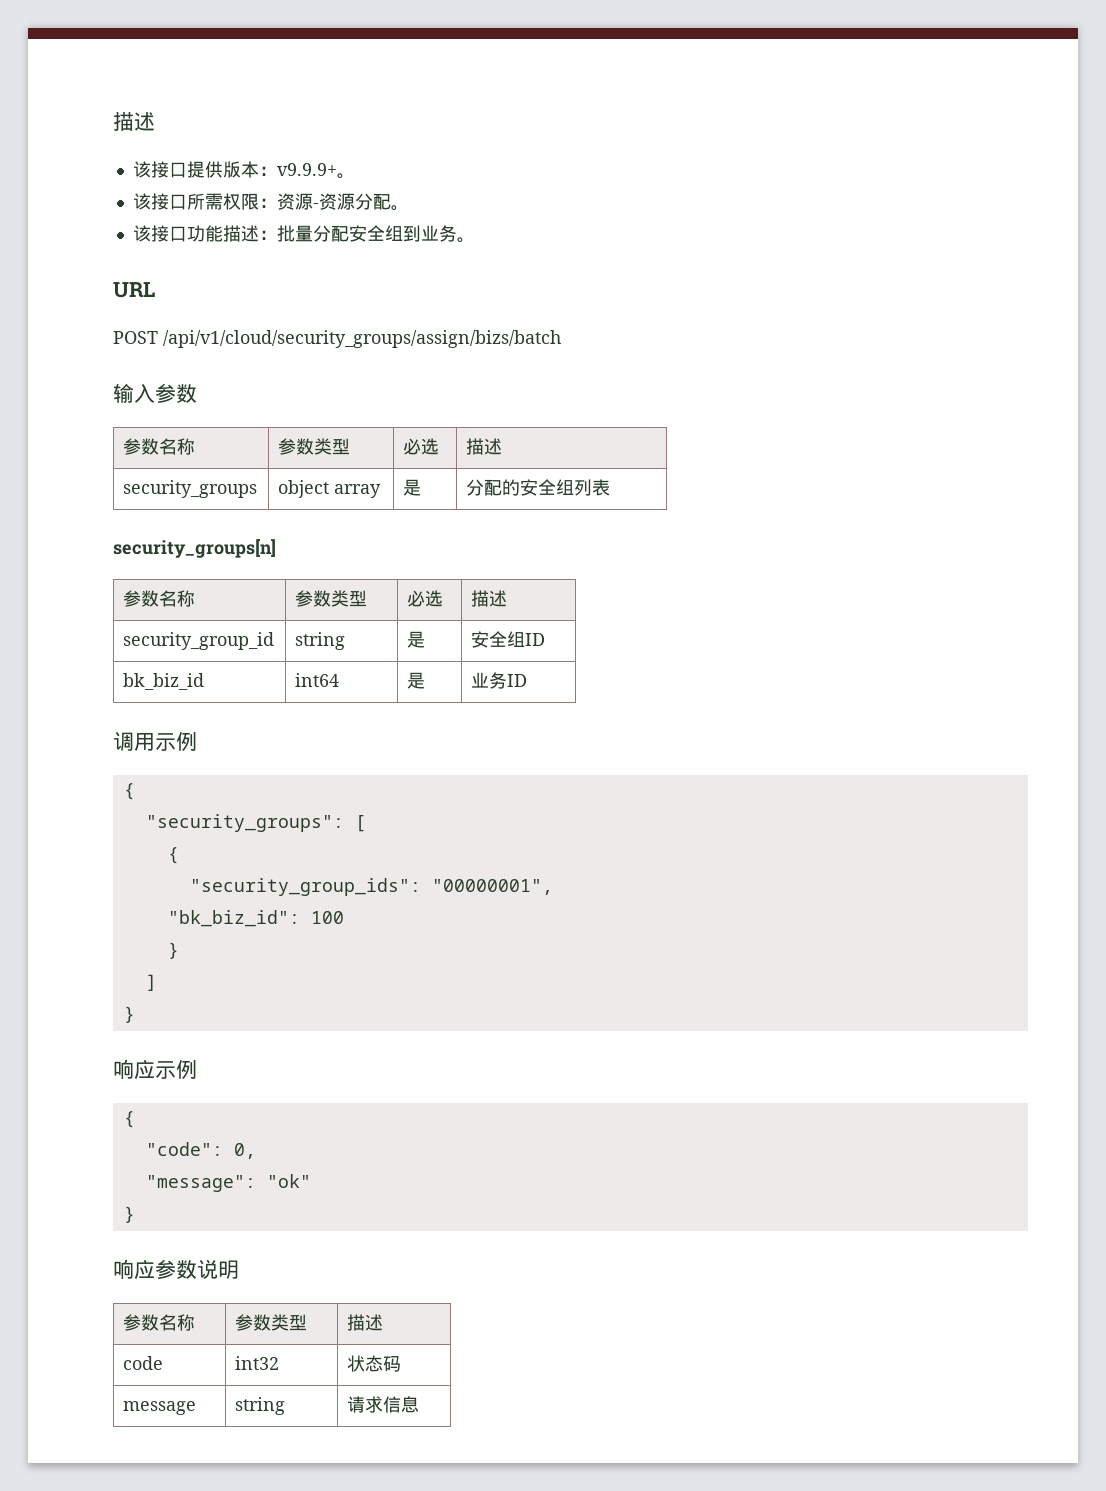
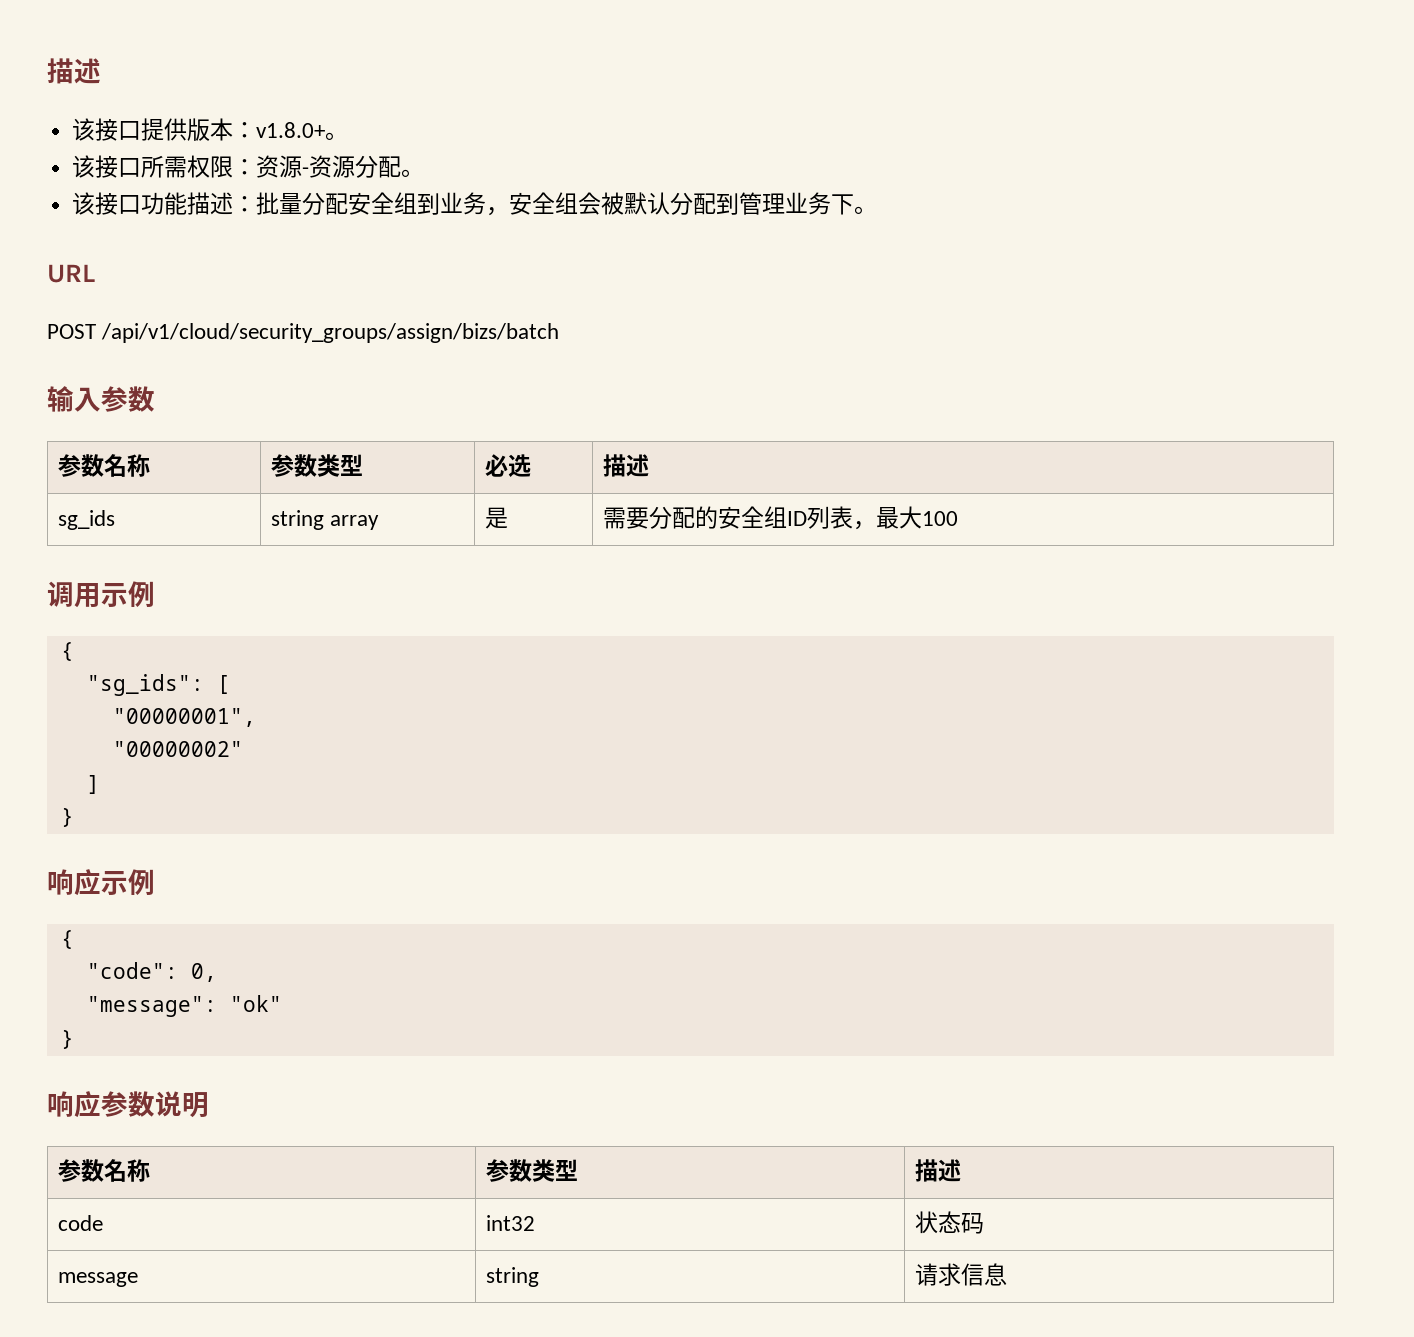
[276,163,337,176] v9.9.9+ -> [256,122,326,138] v1.8.0+
(457, 233) none -> [486,192,855,216] ，安全组会被默认分配到管理业务下
[123,480,258,498] [278,480,330,498] security_groups | object -> [58,510,116,530] [271,510,325,530] sg_ids | string
(422, 487) none -> [603,507,650,529] 需要
(575, 487) none -> [787,511,808,526] ID
[113,539,276,558] [123,590,196,607] [295,590,368,607] [407,590,444,607] [471,590,508,607] [123,632,275,650] [295,632,346,650] [407,631,426,648] [471,631,546,648] [123,673,205,690] [295,673,340,687] [407,672,426,689] [471,672,528,689] // security_groups[n] // 参数名称 | 参数类型 | 必选 | 描述 // security_group_id | string | 是 | 安全组ID // bk_biz_id | int64 | 是 | 业务ID -> [853,506,959,530] ，最大100
[145,814,344,832] "security_groups": -> [86,674,204,696] "sg_ids":
[167,847,179,864] [189,878,421,896] { // "security_group_ids": -> (230, 684) none
[167,910,344,927] [167,942,179,959] "bk_biz_id": 100 // } -> [112,741,243,757] "00000002"

